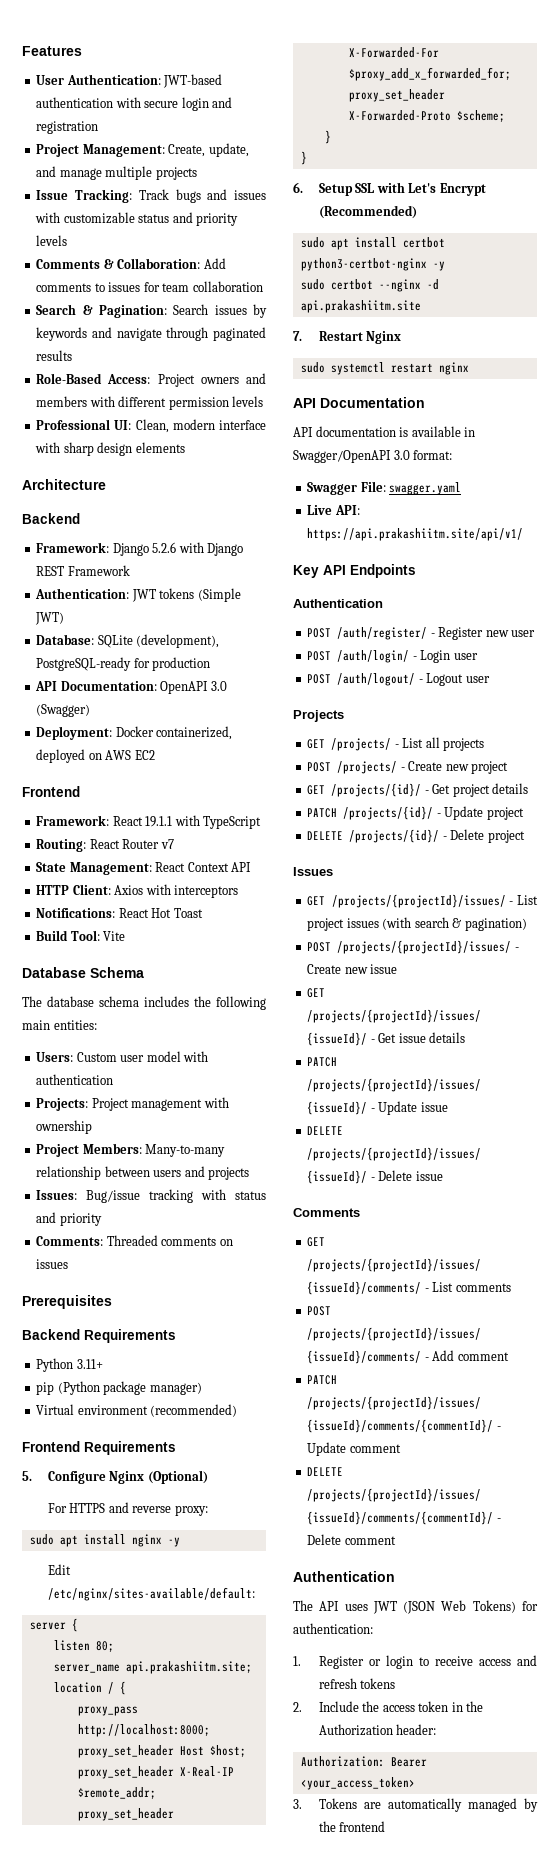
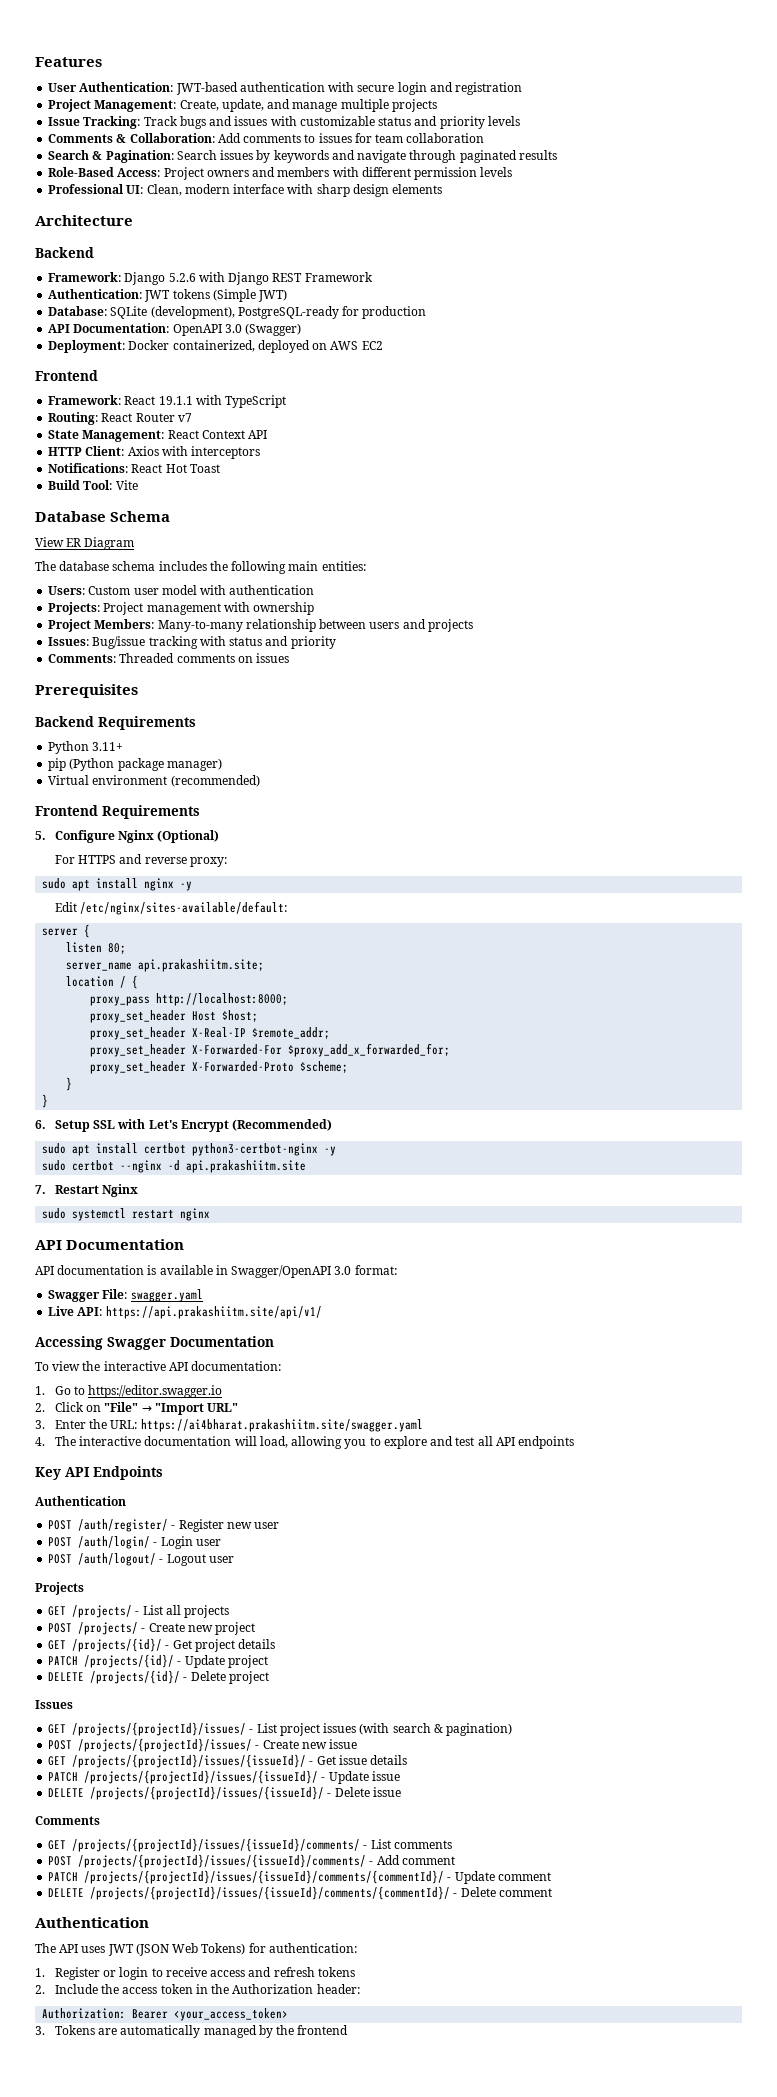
(144, 972) none -> [35,537,135,550] // View ER Diagram
(524, 534) none -> [35,1336,274,1350] [35,1361,282,1371] [35,1385,223,1398] [35,1402,239,1415] [35,1419,423,1432] [35,1436,574,1449] // Accessing Swagger Documentation // To view the interactive API documentation: // 1. Go to https://editor.swagger.io // 2. Click on "File" → "Import URL" // 3. Enter the URL: https://ai4bharat.prakashiitm.site/swagger.yaml // 4. The interactive documentation will load, allowing you to explore and test all API endpoints

